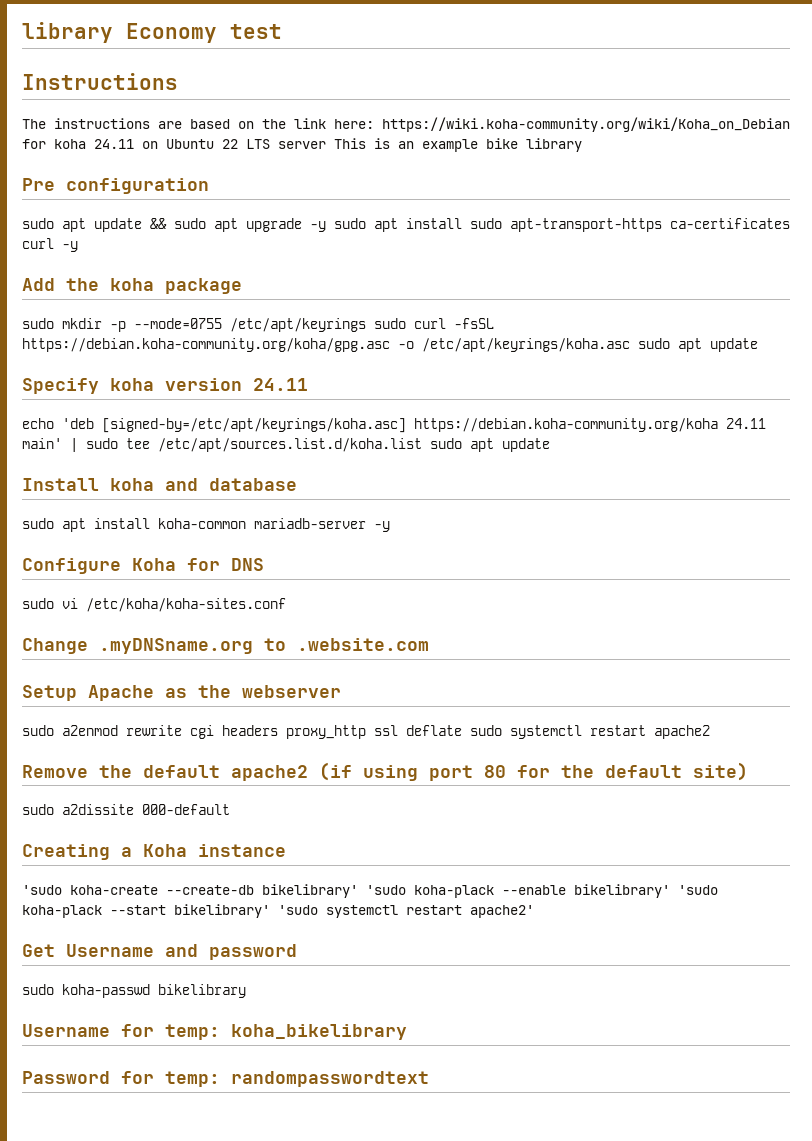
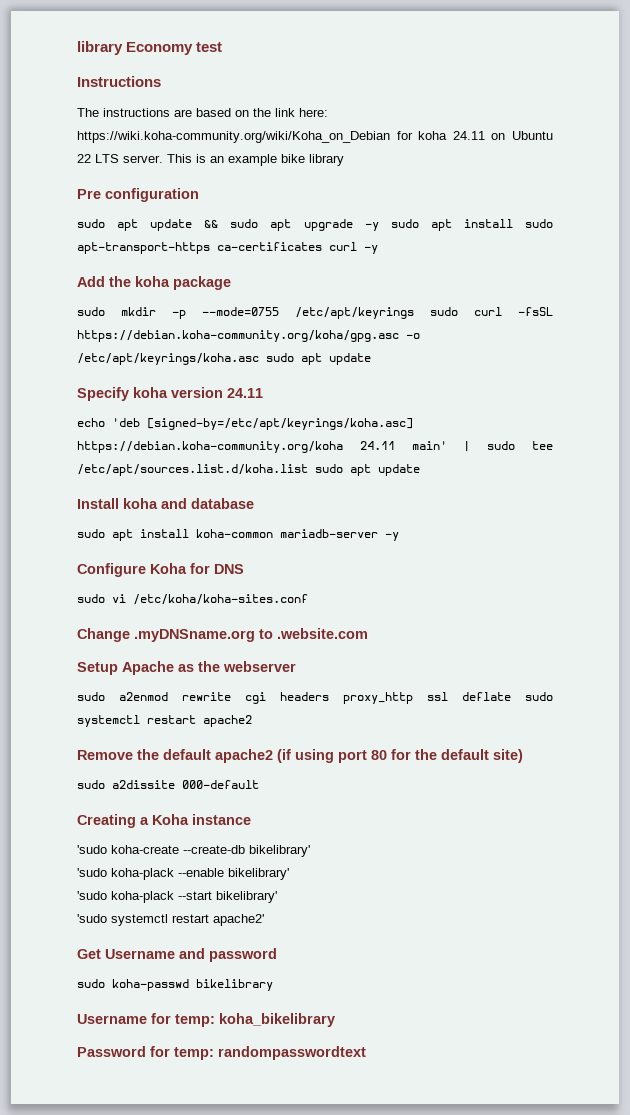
[278,141,326,149] server -> [123,155,163,163] server.
(358, 891) none -> (310, 851) //
(670, 891) none -> (289, 874) //
(270, 911) none -> (277, 897) //

